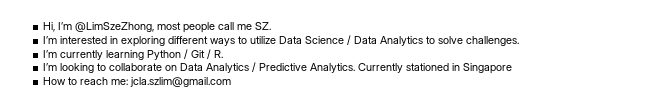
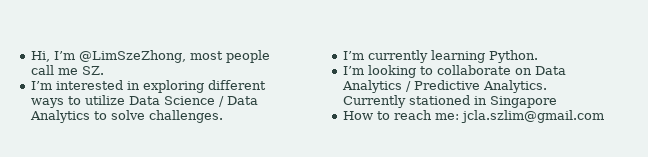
[147,49,224,60] Python / Git / R. -> [488,50,538,63] Python.

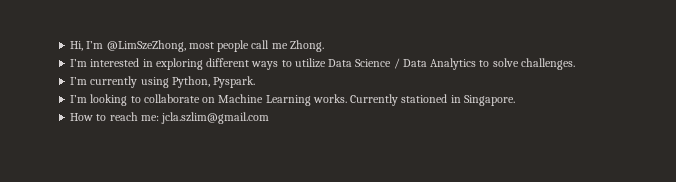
[81,66,104,75] SZ. -> [289,40,324,52] Zhong.
[430,50,538,63] learning Python. -> [140,76,256,88] using Python, Pyspark.
[534,66,566,75] [341,80,547,93] Data Analytics / Predictive Analytics. -> [218,94,347,106] Machine Learning works.
[489,96,557,108] Singapore -> [463,95,515,106] Singapore.

